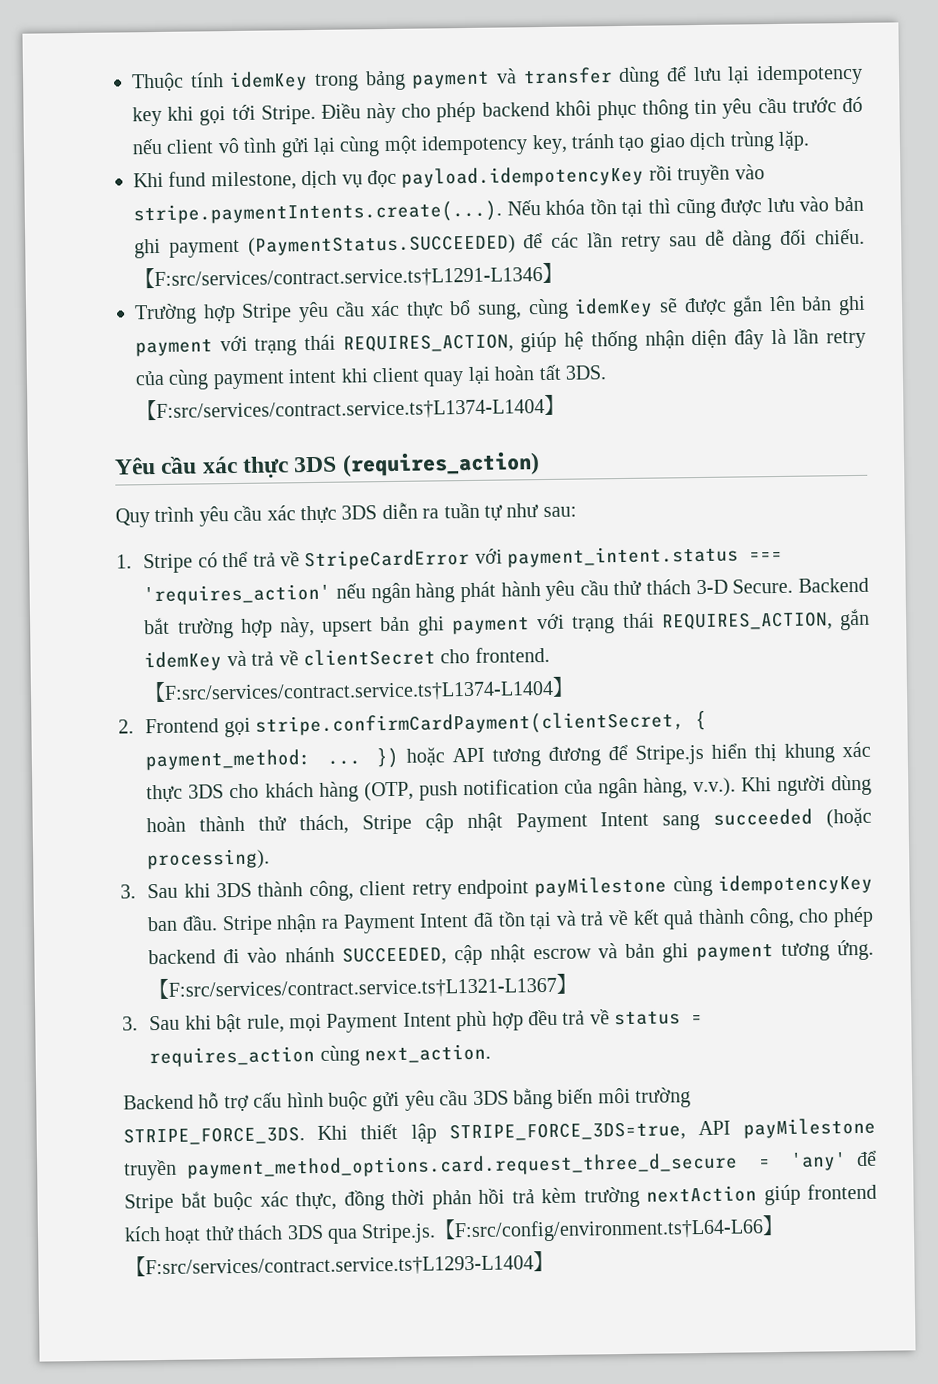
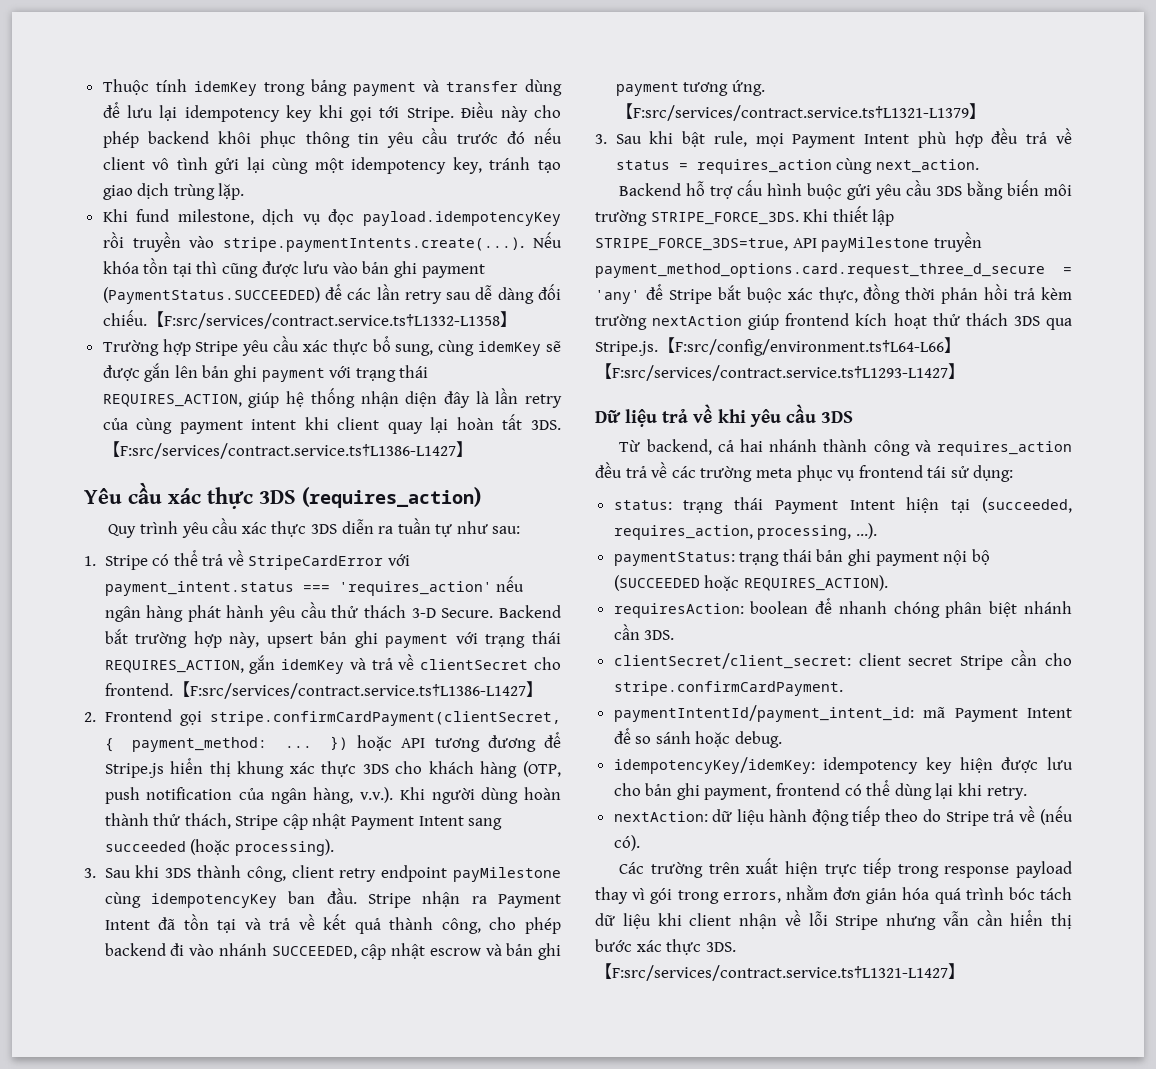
[154,267,543,290] F:src/services/contract.service.ts†L1291-L1346 -> [163,313,500,329] F:src/services/contract.service.ts†L1332-L1358
[156,399,545,422] F:src/services/contract.service.ts†L1374-L1404 -> [119,443,456,459] F:src/services/contract.service.ts†L1386-L1427
[164,680,555,703] F:src/services/contract.service.ts†L1374-L1404 -> [189,683,526,699] F:src/services/contract.service.ts†L1386-L1427
[168,977,558,1000] F:src/services/contract.service.ts†L1321-L1367 -> [632,105,969,121] F:src/services/contract.service.ts†L1321-L1379
[145,1250,554,1278] F:src/services/contract.service.ts†L1293-L1404】 -> [612,363,965,381] [595,404,853,427] [619,439,1072,456] [595,462,1014,482] [613,497,1072,514] [613,523,877,540] [613,549,990,566] [613,575,888,591] [613,598,1072,618] [613,624,675,640] [613,650,1072,670] [613,681,843,696] [613,705,1072,722] [613,728,783,748] [613,757,1073,774] [613,780,1027,800] [613,806,1073,826] [613,835,640,851] [619,858,1072,878] [595,885,1072,904] [595,910,1072,930] [595,939,736,955] [595,963,965,981] F:src/services/contract.service.ts†L1293-L1427】 // Dữ liệu trả về khi yêu cầu 3DS // Từ backend, cả hai nhánh thành công và requires_action đều trả về các trường meta phục vụ frontend tái sử dụng: // status: trạng thái Payment Intent hiện tại (succeeded, requires_action, processing, ...). // paymentStatus: trạng thái bản ghi payment nội bộ (SUCCEEDED hoặc REQUIRES_ACTION). // requiresAction: boolean để nhanh chóng phân biệt nhánh cần 3DS. // clientSecret/client_secret: client secret Stripe cần cho stripe.confirmCardPayment. // paymentIntentId/payment_intent_id: mã Payment Intent để so sánh hoặc debug. // idempotencyKey/idemKey: idempotency key hiện được lưu cho bản ghi payment, frontend có thể dùng lại khi retry. // nextAction: dữ liệu hành động tiếp theo do Stripe trả về (nếu có). // Các trường trên xuất hiện trực tiếp trong response payload thay vì gói trong errors, nhằm đơn giản hóa quá trình bóc tách dữ liệu khi client nhận về lỗi Stripe nhưng vẫn cần hiển thị bước xác thực 3DS.【F:src/services/contract.service.ts†L1321-L1427】

